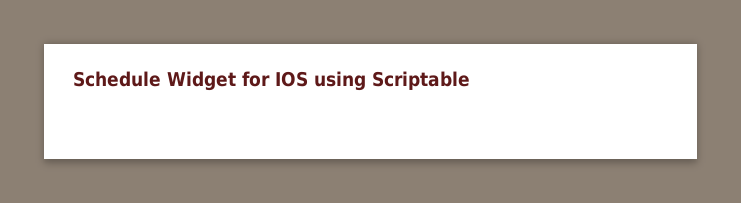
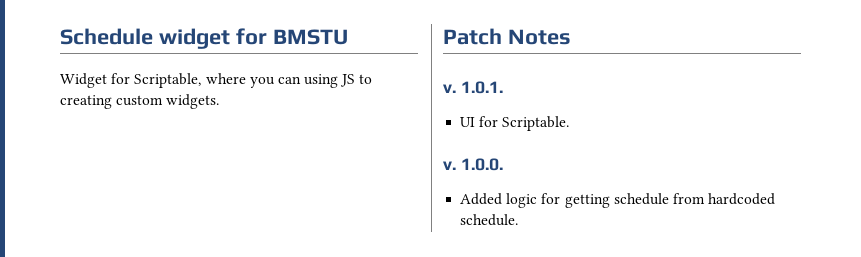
[167,71,470,91] Widget for IOS using Scriptable -> [158,28,348,49] [60,73,373,88] [60,94,220,109] [443,28,571,45] [443,81,503,94] [460,116,570,131] [443,158,503,171] [460,193,776,208] [460,214,519,226] widget for BMSTU // Widget for Scriptable, where you can using JS to creating custom widgets. // Patch Notes // v. 1.0.1. // UI for Scriptable. // v. 1.0.0. // Added logic for getting schedule from hardcoded schedule.

